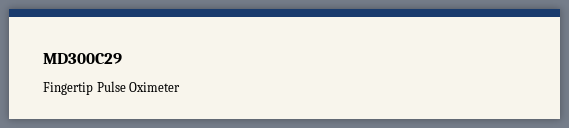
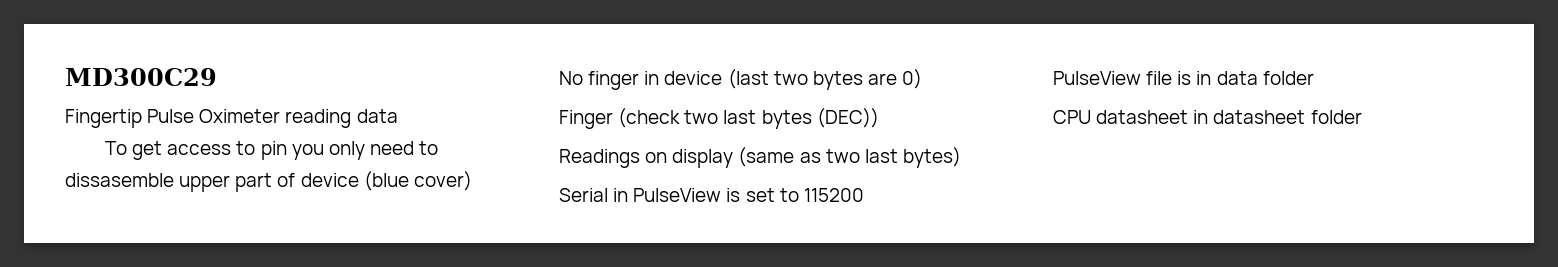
(181, 87) none -> [285,109,398,128] [104,141,439,160] [65,171,472,192] [559,69,923,90] [559,108,879,129] [559,147,961,168] [559,188,864,202] [1053,71,1314,85] [1053,110,1362,124] reading data // To get access to pin you only need to dissasemble upper part of device (blue cover) // No finger in device (last two bytes are 0) // Finger (check two last bytes (DEC)) // Readings on display (same as two last bytes) // Serial in PulseView is set to 115200 // PulseView file is in data folder // CPU datasheet in datasheet folder

